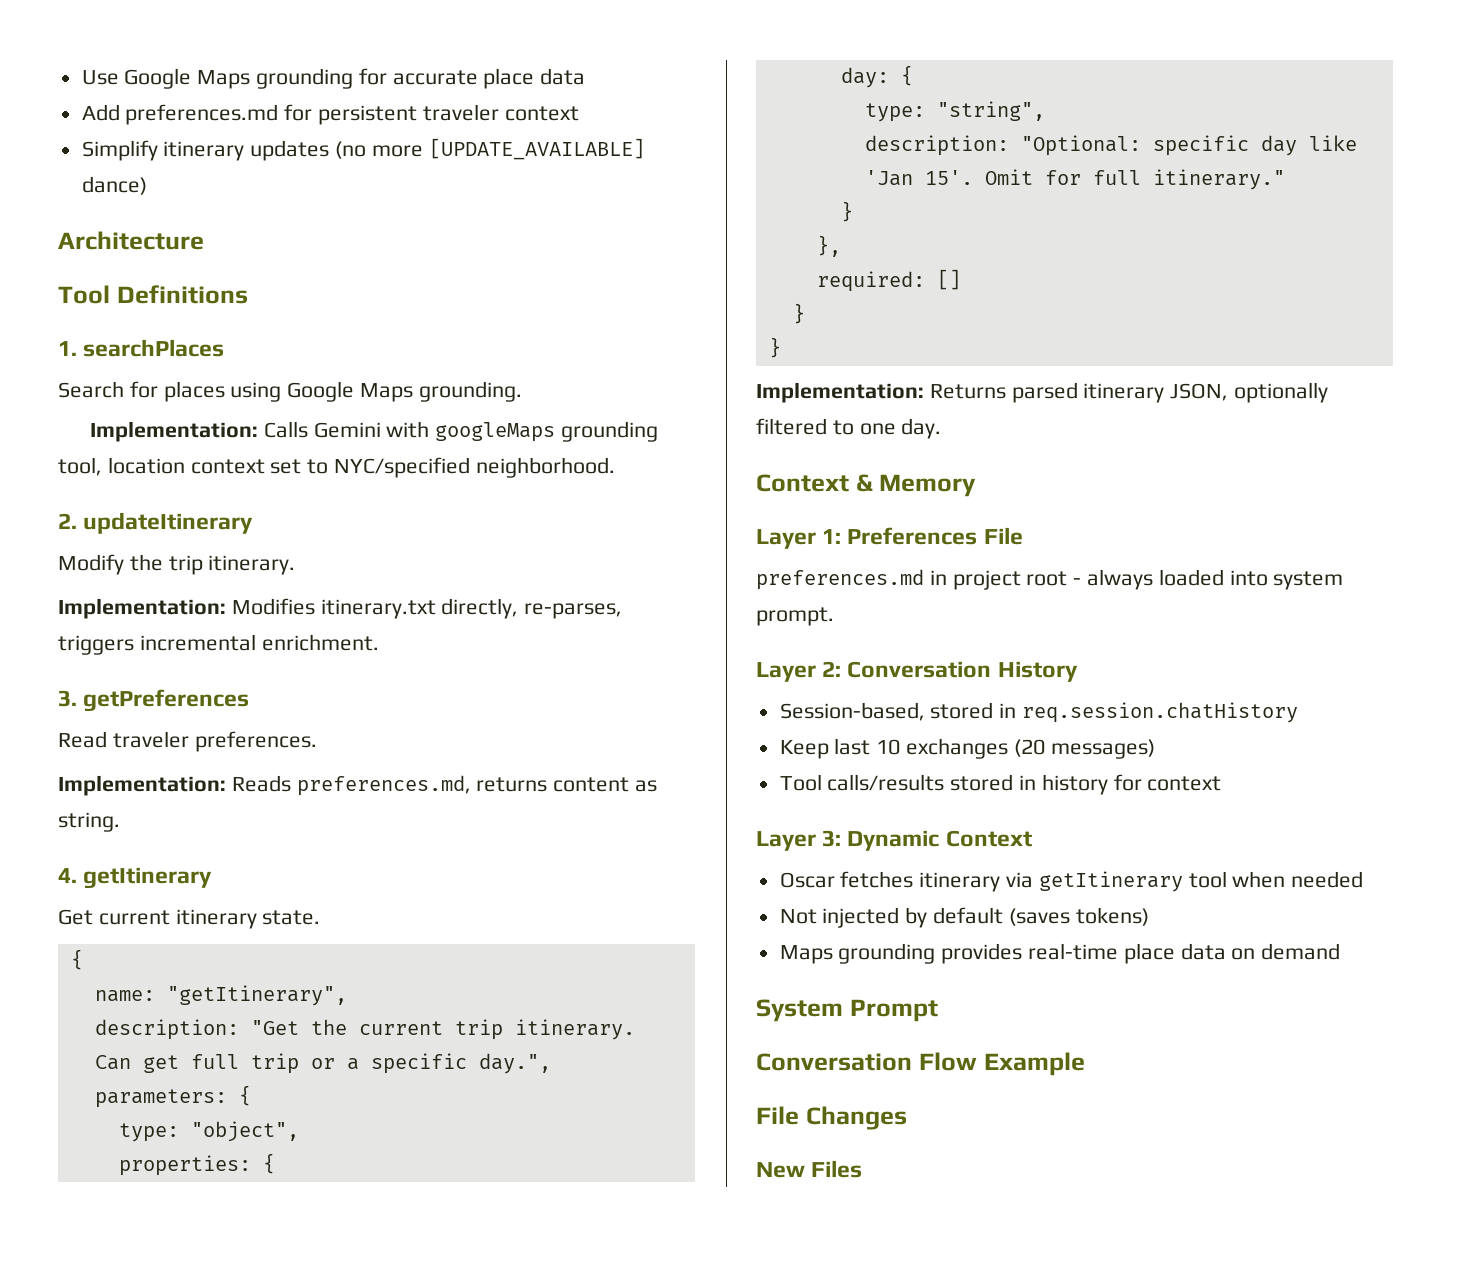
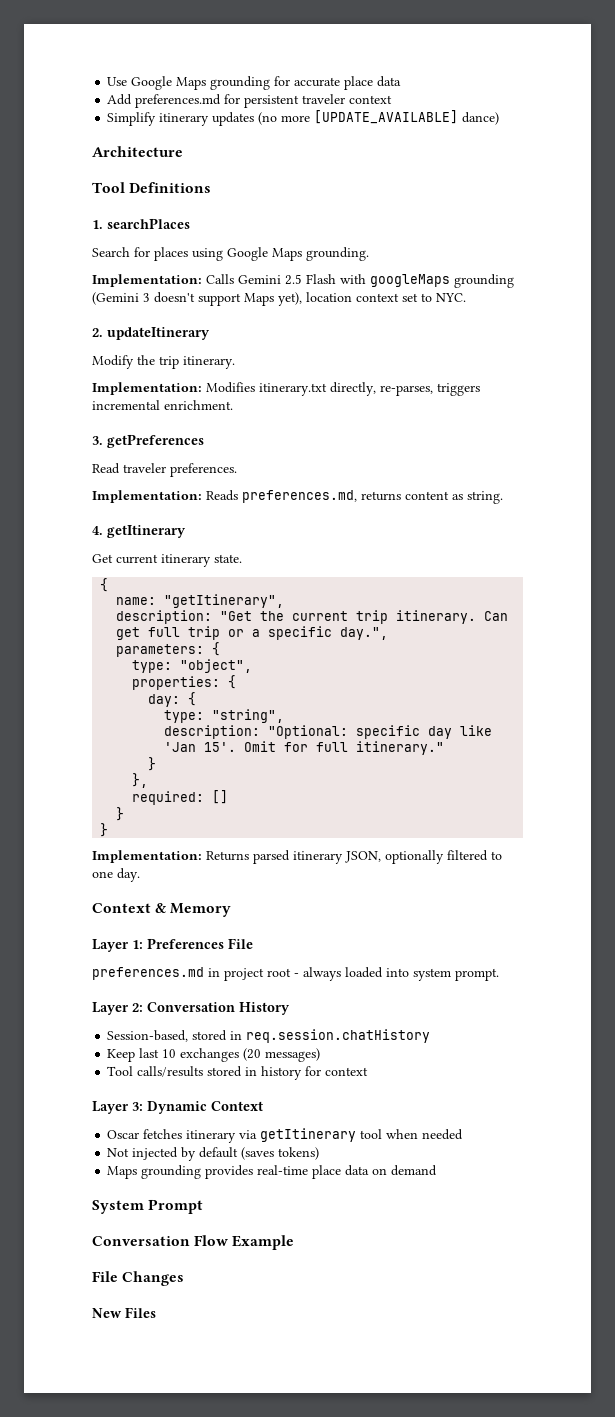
(381, 430) none -> [285,274,336,285] 2.5 Flash
[58,457,102,476] tool, -> [92,292,302,306] (Gemini 3 doesn't support Maps yet),
[334,457,615,478] NYC/specified neighborhood. -> [436,293,466,302] NYC.

